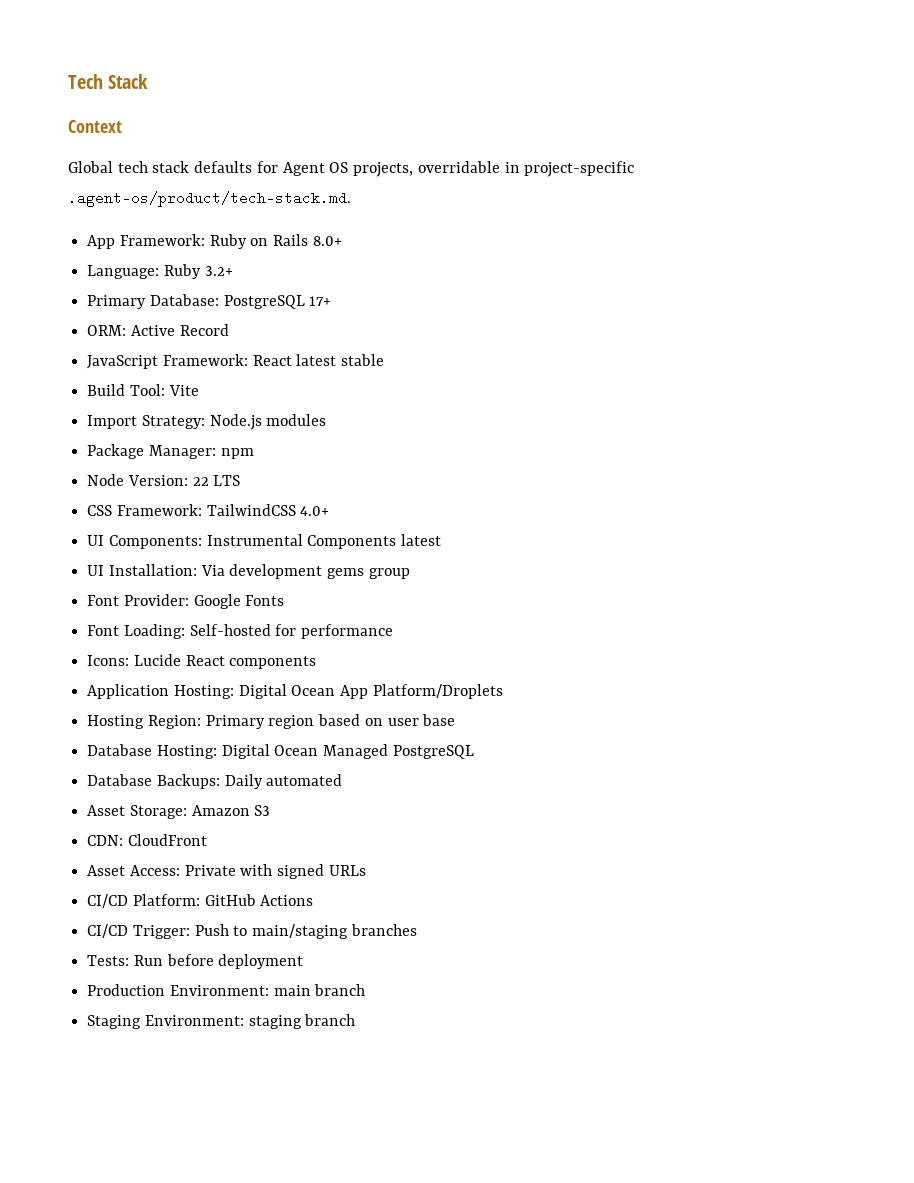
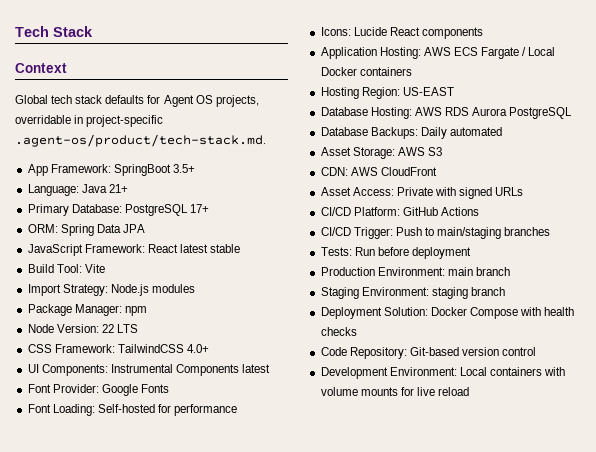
[209,234,342,249] Ruby on Rails 8.0+ -> [113,164,195,176] SpringBoot 3.5+
[163,264,233,279] Ruby 3.2+ -> [81,184,128,193] Java 21+
[130,324,229,336] Active Record -> [60,224,145,236] Spring Data JPA
[87,564,410,579] // UI Installation: Via development gems group -> (271, 368) none
[238,684,503,699] [87,714,456,729] Digital Ocean App Platform/Droplets // Hosting Region: Primary region based on user base -> [423,47,556,59] [320,67,412,76] [320,87,454,99] AWS ECS Fargate / Local Docker containers // Hosting Region: US-EAST
[221,744,389,759] Digital Ocean Managed -> [414,107,508,116] AWS RDS Aurora
[191,805,250,816] Amazon -> [397,147,425,156] AWS
(124, 840) none -> [350,167,378,176] AWS
(356, 1020) none -> [320,307,575,319] [320,327,357,336] [320,347,537,359] [320,367,566,379] [320,387,470,396] // Deployment Solution: Docker Compose with health checks // Code Repository: Git-based version control // Development Environment: Local containers with volume mounts for live reload

